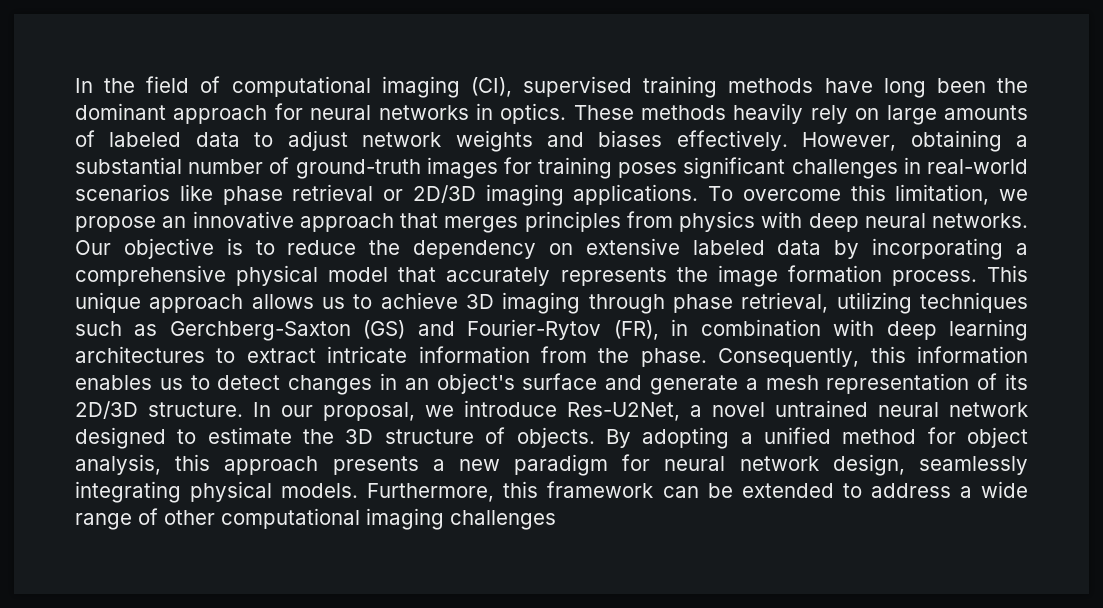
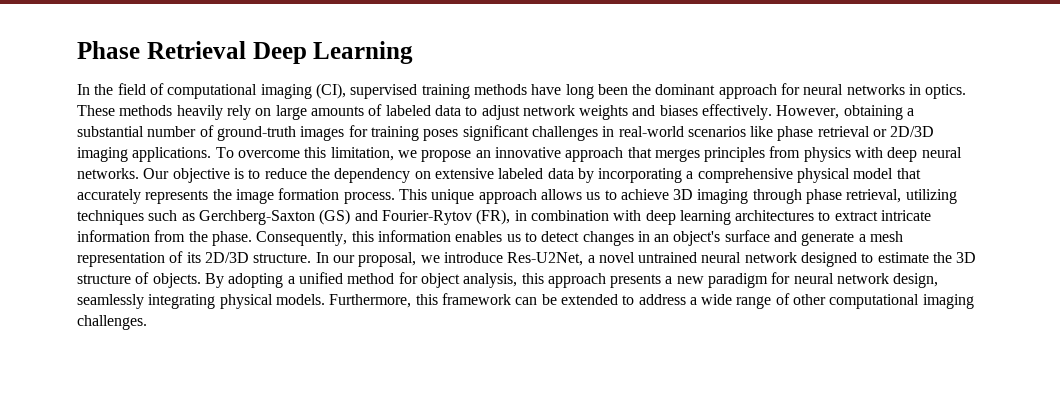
(75, 85) none -> [77,41,414,64] Phase Retrieval Deep Learning //
[450,510,556,530] challenges -> [77,315,147,330] challenges.

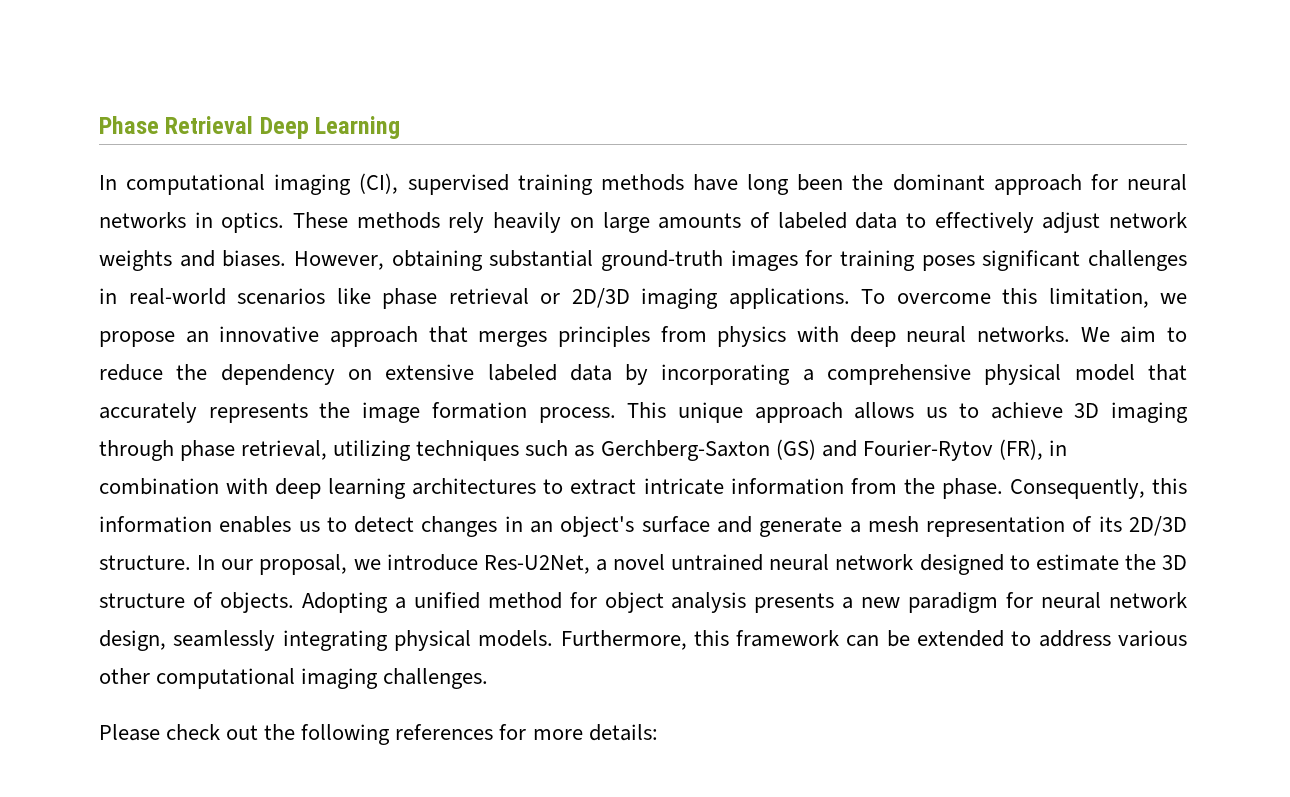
[94,83,164,95] the field of -> (117, 182) none
[176,105,251,120] heavily rely -> [448,212,562,233] rely heavily
(478, 111) none -> [934,212,1034,233] effectively
[659,104,915,120] [77,125,214,137] biases effectively. However, obtaining a substantial number of -> [222,250,594,271] biases. However, obtaining substantial
[143,168,244,183] Our objective is -> [1080,326,1157,343] We aim
[204,273,284,288] By adopting -> [301,592,388,613] Adopting
[463,273,606,288] analysis, this approach -> [671,592,747,613] analysis
[689,293,790,309] a wide range of -> [1117,630,1187,647] various
(147, 322) none -> [99,724,658,745] // Please check out the following references for more details:

